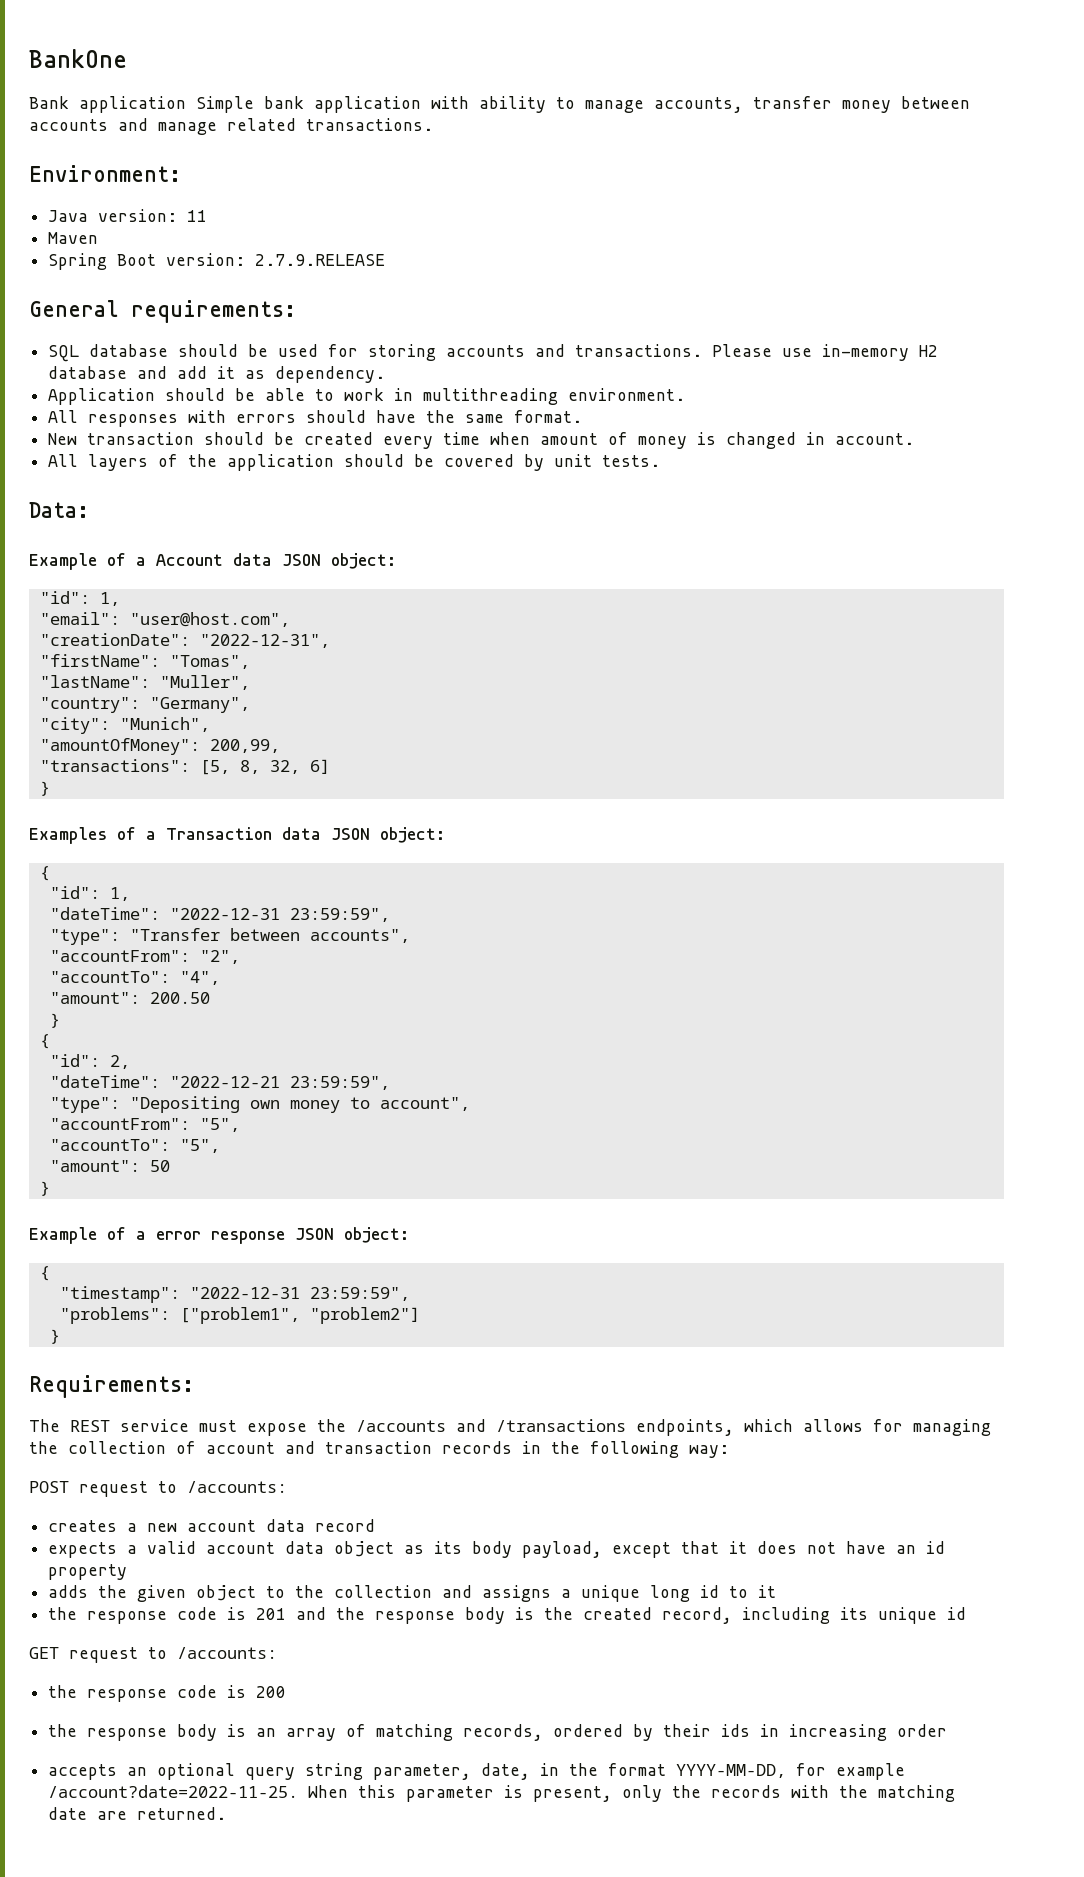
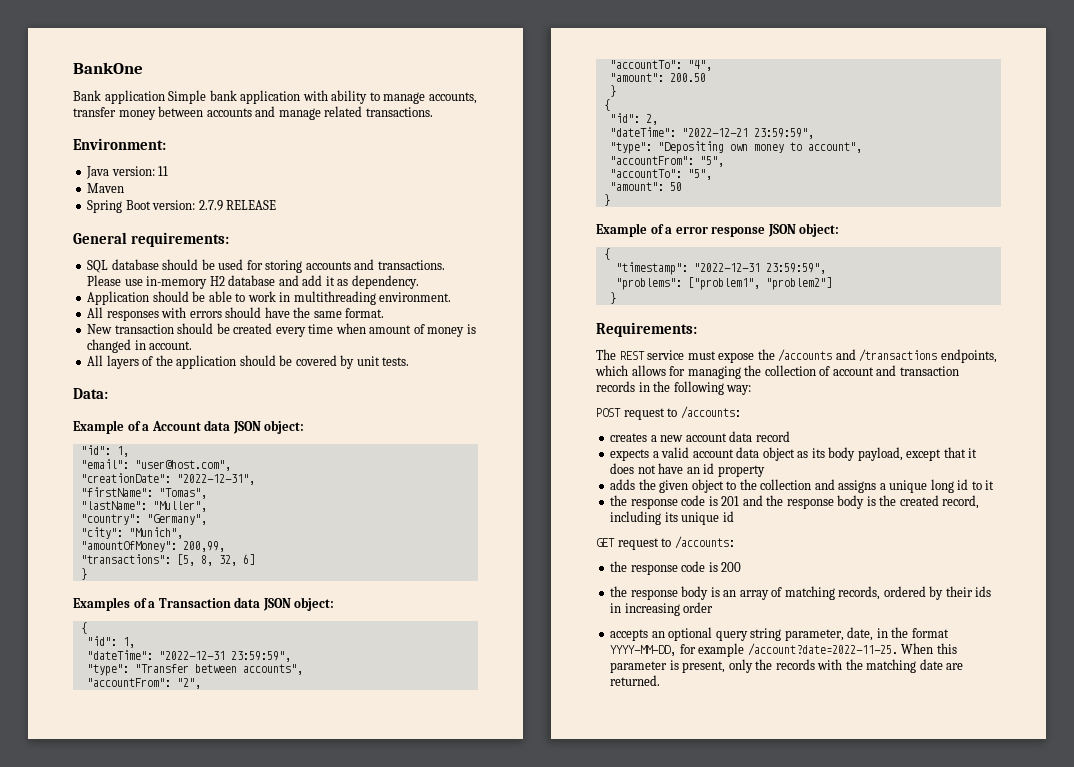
[255,254,386,266] 2.7.9.RELEASE -> [198,200,277,211] 2.7.9 RELEASE

